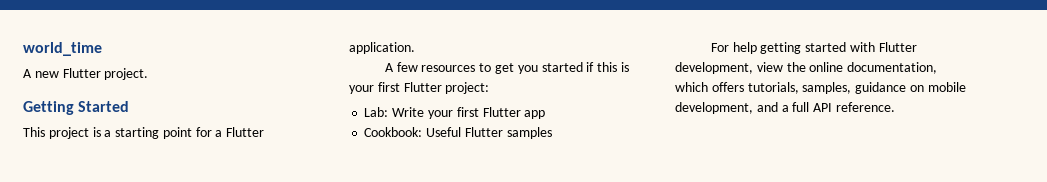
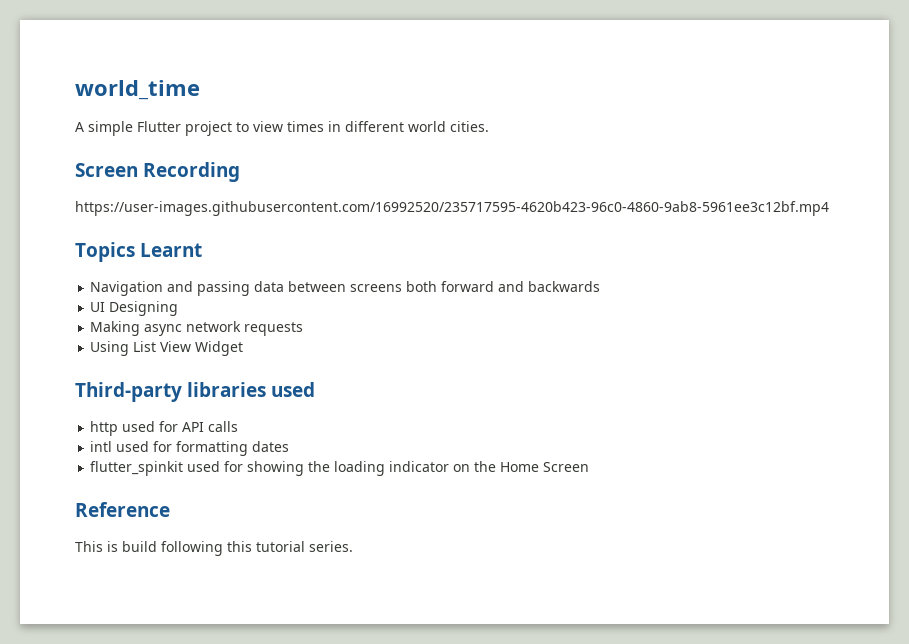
[34,68,149,80] [23,101,130,115] [23,127,265,139] [349,42,415,54] [384,62,629,74] [349,82,490,94] [364,107,546,119] [364,127,552,139] [710,42,917,54] [675,62,938,74] [675,82,966,94] [675,102,895,114] new Flutter project. // Getting Started // This project is a starting point for a Flutter application. // A few resources to get you started if this is your first Flutter project: // Lab: Write your first Flutter app // Cookbook: Useful Flutter samples // For help getting started with Flutter development, view the online documentation, which offers tutorials, samples, guidance on mobile development, and a full API reference. -> [88,121,489,136] [75,162,241,182] [75,201,829,216] [75,242,203,262] [90,281,601,296] [90,301,179,316] [90,321,304,336] [90,341,244,356] [75,382,316,402] [90,421,239,436] [90,441,290,456] [90,461,590,476] [75,502,170,517] [75,541,353,556] simple Flutter project to view times in different world cities. // Screen Recording // https://user-images.githubusercontent.com/16992520/235717595-4620b423-96c0-4860-9ab8-5961ee3c12bf.mp4 // Topics Learnt // Navigation and passing data between screens both forward and backwards // UI Designing // Making async network requests // Using List View Widget // Third-party libraries used // http used for API calls // intl used for formatting dates // flutter_spinkit used for showing the loading indicator on the Home Screen // Reference // This is build following this tutorial series.

